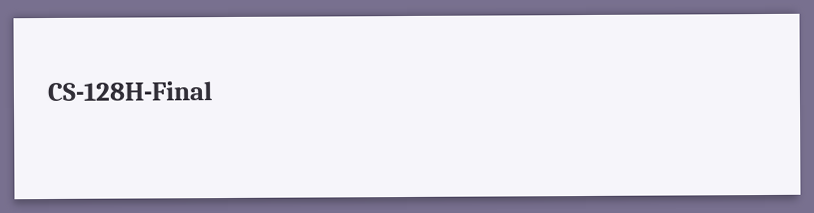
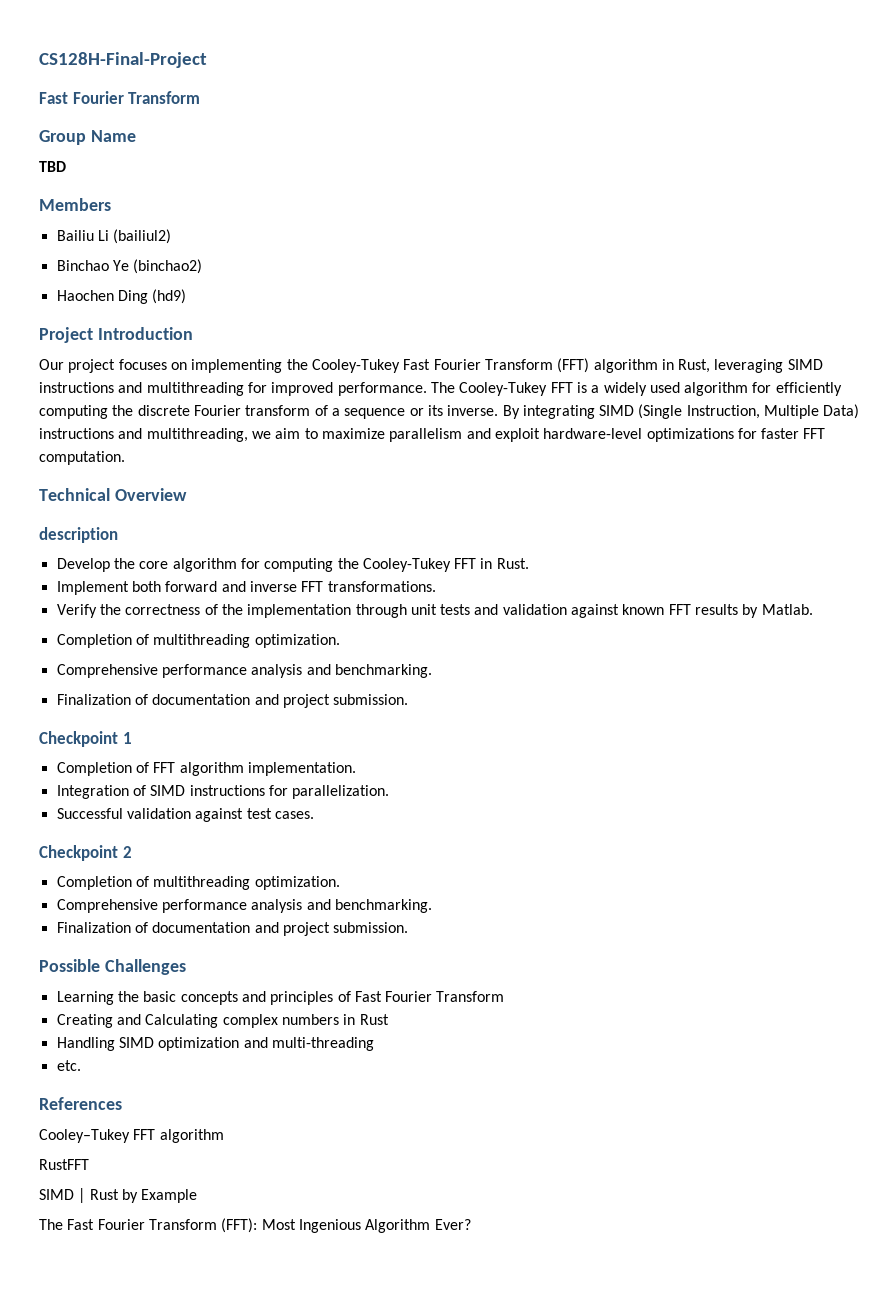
[47,81,212,102] CS-128H-Final -> [39,52,207,68] [39,91,201,104] [39,130,136,145] [39,161,66,172] [39,198,111,211] [56,229,172,244] [56,259,203,274] [56,289,187,304] [39,327,193,343] [39,358,823,373] [39,382,842,396] [39,404,860,419] [39,428,826,442] [39,451,125,465] [39,488,187,501] [39,527,118,543] [56,558,529,572] [56,581,436,595] [56,604,813,618] [56,634,340,648] [56,664,432,678] [56,694,409,708] [39,731,132,747] [56,762,356,776] [56,785,390,799] [56,808,314,822] [39,845,132,861] [56,876,340,890] [56,899,432,913] [56,922,409,936] [39,959,186,975] [56,991,505,1005] [56,1014,389,1028] [56,1037,374,1051] [56,1060,81,1071] [39,1097,122,1110] [39,1129,224,1143] [39,1159,89,1170] [39,1188,198,1203] [39,1218,471,1233] CS128H-Final-Project // Fast Fourier Transform // Group Name // TBD // Members // Bailiu Li (bailiul2) // Binchao Ye (binchao2) // Haochen Ding (hd9) // Project Introduction // Our project focuses on implementing the Cooley-Tukey Fast Fourier Transform (FFT) algorithm in Rust, leveraging SIMD instructions and multithreading for improved performance. The Cooley-Tukey FFT is a widely used algorithm for efficiently computing the discrete Fourier transform of a sequence or its inverse. By integrating SIMD (Single Instruction, Multiple Data) instructions and multithreading, we aim to maximize parallelism and exploit hardware-level optimizations for faster FFT computation. // Technical Overview // description // Develop the core algorithm for computing the Cooley-Tukey FFT in Rust. // Implement both forward and inverse FFT transformations. // Verify the correctness of the implementation through unit tests and validation against known FFT results by Matlab. // Completion of multithreading optimization. // Comprehensive performance analysis and benchmarking. // Finalization of documentation and project submission. // Checkpoint 1 // Completion of FFT algorithm implementation. // Integration of SIMD instructions for parallelization. // Successful validation against test cases. // Checkpoint 2 // Completion of multithreading optimization. // Comprehensive performance analysis and benchmarking. // Finalization of documentation and project submission. // Possible Challenges // Learning the basic concepts and principles of Fast Fourier Transform // Creating and Calculating complex numbers in Rust // Handling SIMD optimization and multi-threading // etc. // References // Cooley–Tukey FFT algorithm // RustFFT // SIMD | Rust by Example // The Fast Fourier Transform (FFT): Most Ingenious Algorithm Ever?

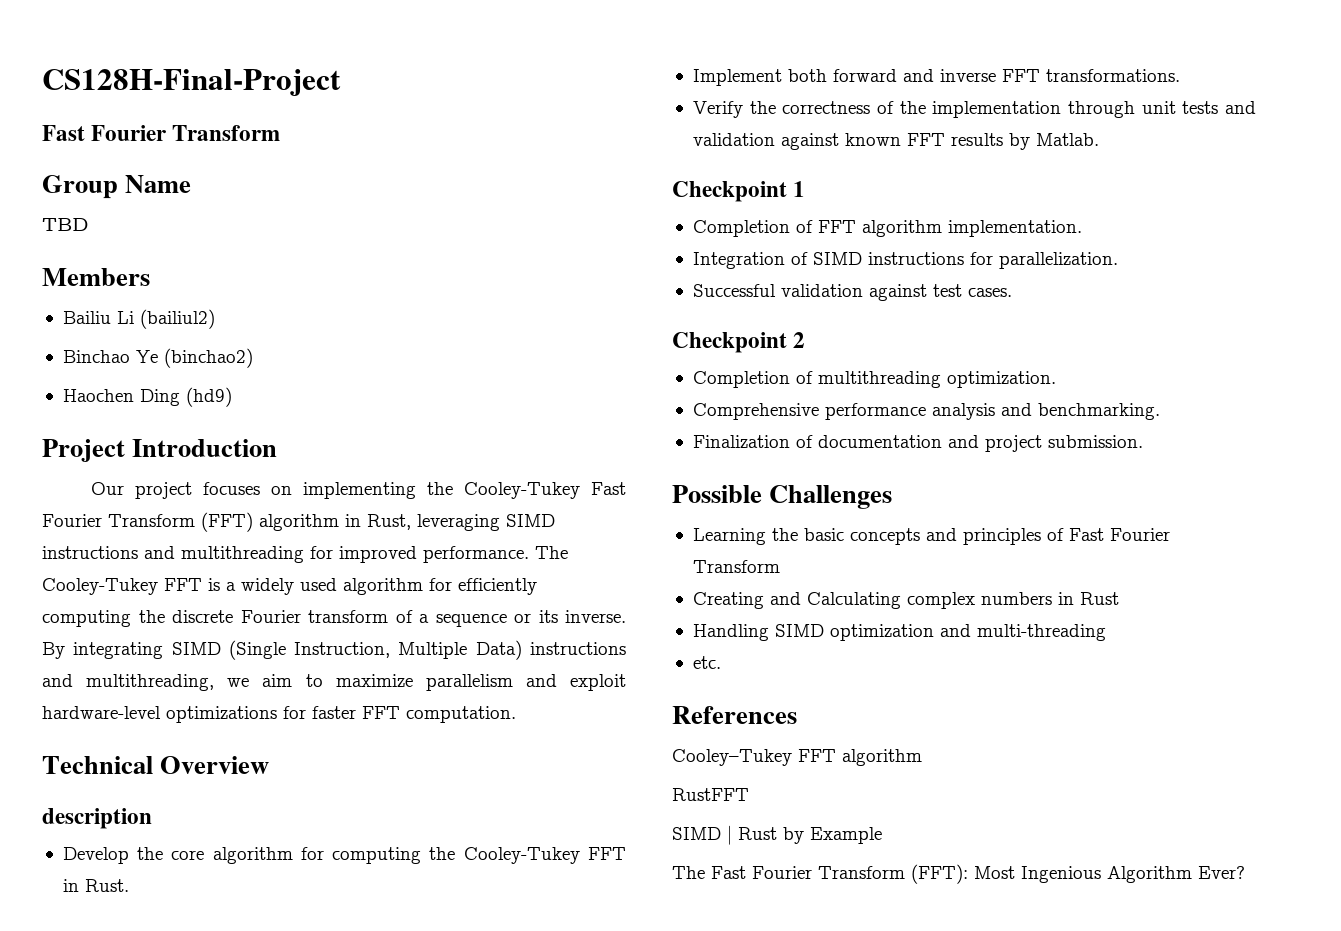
[56,634,340,648] [56,664,432,678] [56,694,409,708] // Completion of multithreading optimization. // Comprehensive performance analysis and benchmarking. // Finalization of documentation and project submission. -> (1099, 139) none

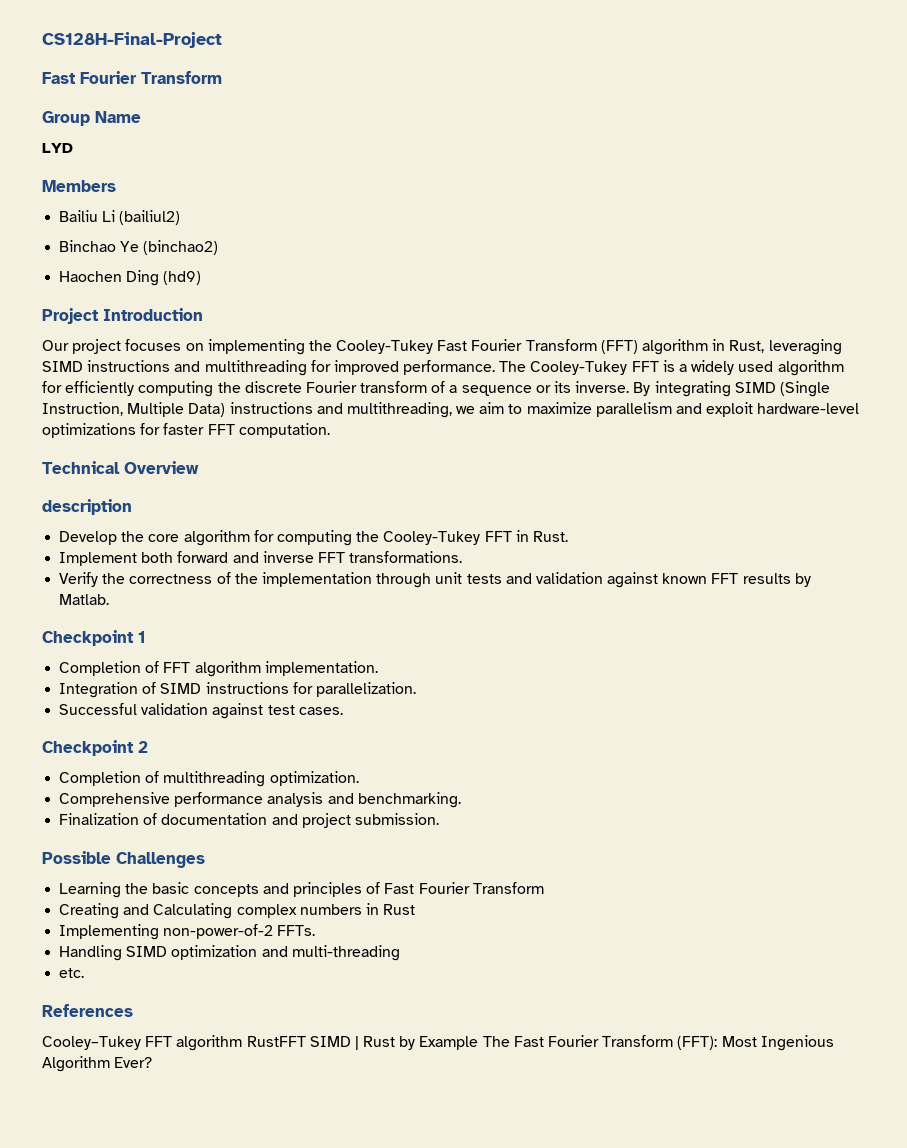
[42,218,89,231] TBD -> [42,143,73,153] LYD
(1119, 598) none -> [59,924,316,940] // Implementing non-power-of-2 FFTs.
(922, 757) // -> (243, 1043) none
(749, 794) // -> (306, 1041) none
(882, 835) // -> (479, 1043) none

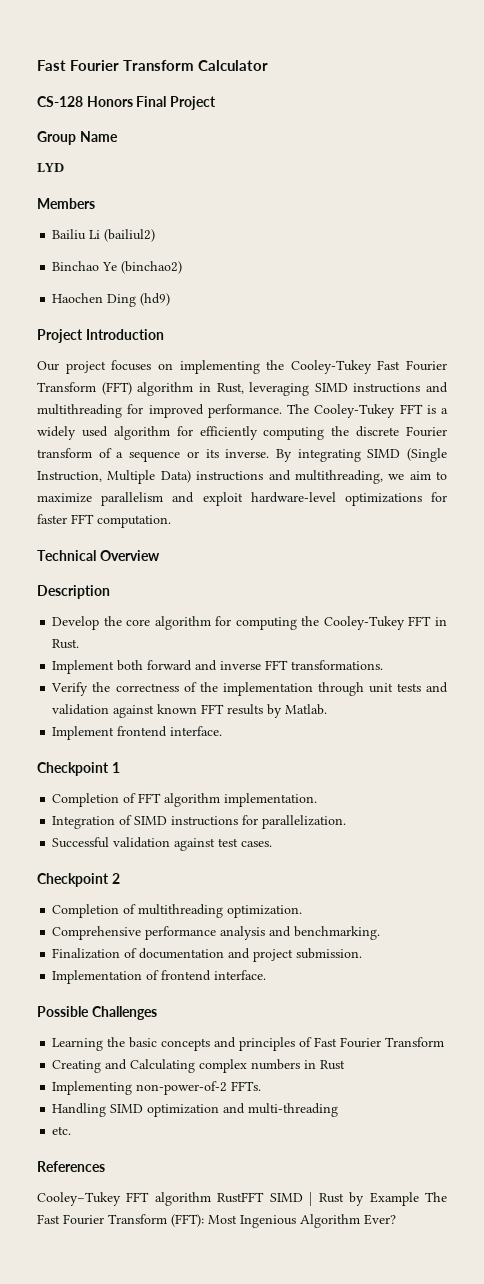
[42,32,222,48] [42,71,222,84] CS128H-Final-Project // Fast Fourier Transform -> [37,60,268,71] [37,96,216,110] Fast Fourier Transform Calculator // CS-128 Honors Final Project
[42,499,132,515] description -> [37,585,110,599] Description
(110, 599) none -> [52,726,223,740] // Implement frontend interface.
(439, 819) none -> [52,970,267,984] // Implementation of frontend interface.

